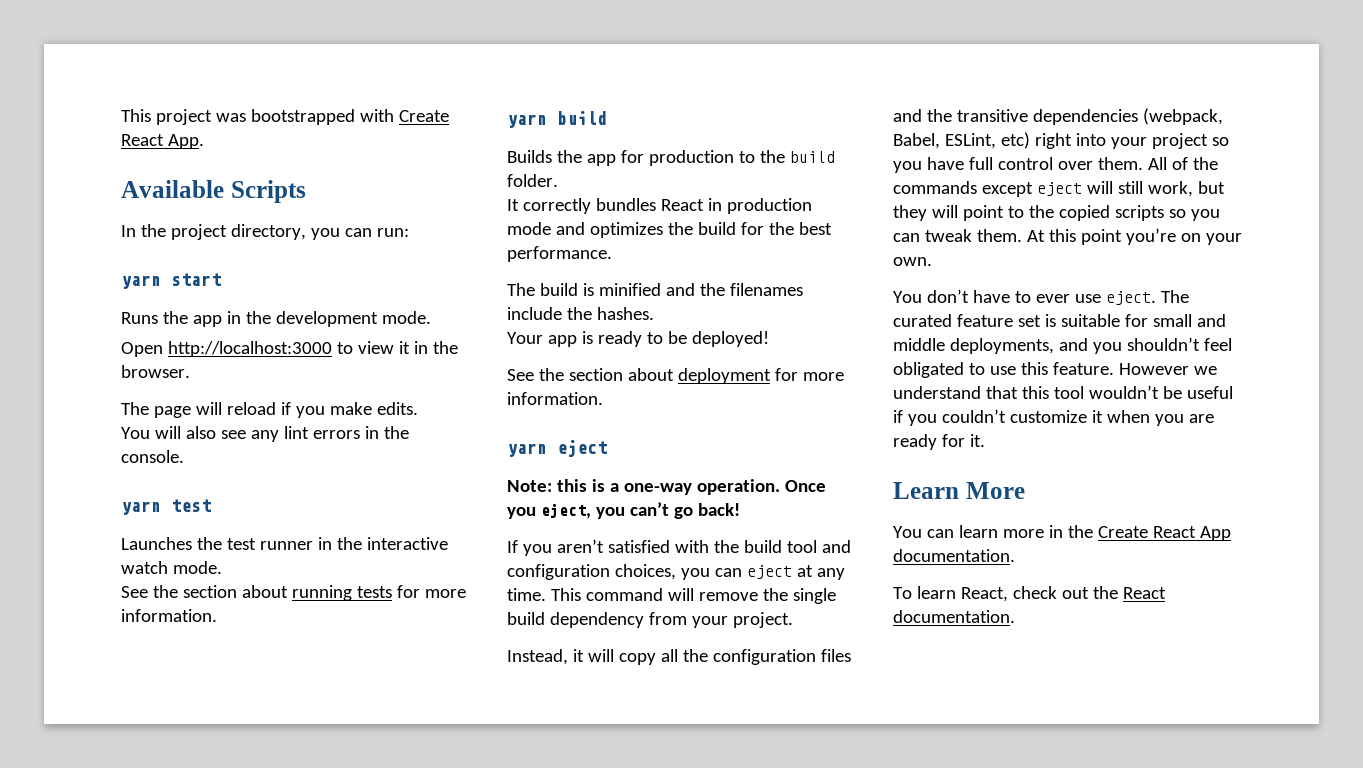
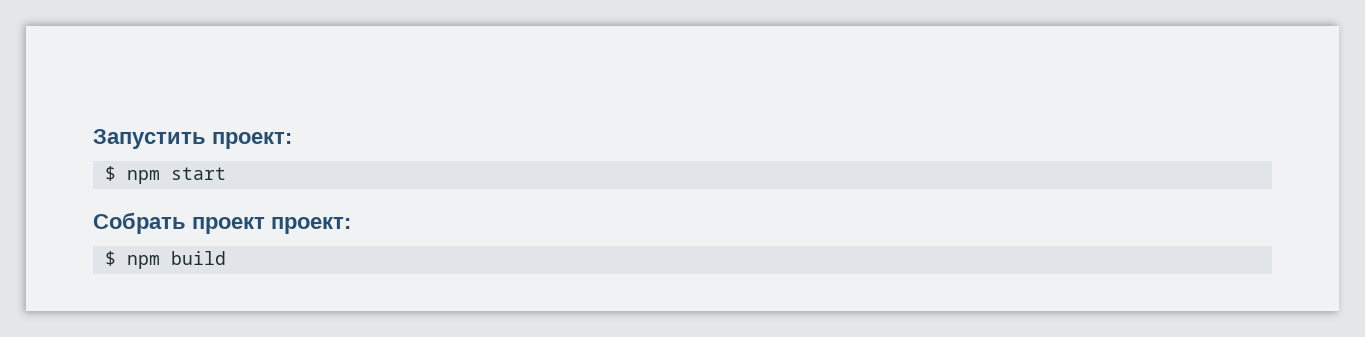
[121,109,449,125] [121,134,204,149] [121,180,306,203] [121,224,409,240] [121,273,221,289] [121,311,431,327] [121,341,458,357] [121,365,190,378] [121,402,418,418] [121,426,409,442] [121,450,184,463] [121,499,211,515] [121,537,448,550] [121,561,222,574] [121,585,466,601] [121,609,217,622] [507,111,607,128] [507,150,835,166] [507,174,558,187] [507,198,812,214] [507,222,832,238] [507,246,612,262] [507,283,803,296] [507,307,654,320] [507,331,769,347] [507,368,844,384] [507,392,603,405] [507,440,607,457] [507,479,826,495] [507,502,740,519] [507,539,851,556] [507,564,845,580] [507,588,836,604] [507,612,793,628] [507,649,851,665] [893,108,1223,125] [893,132,1229,149] [893,157,1218,173] [893,181,1225,197] [893,205,1220,221] [893,228,1242,245] [893,257,932,266] [893,289,1189,305] [893,314,1226,327] [893,337,1232,354] [893,362,1217,378] [893,385,1233,399] [893,409,1214,426] [893,434,985,450] [893,482,1025,499] [893,525,1231,541] [893,549,1015,562] [893,586,1166,602] [893,610,1015,623] This project was bootstrapped with Create React App. // Available Scripts // In the project directory, you can run: // yarn start // Runs the app in the development mode. // Open http://localhost:3000 to view it in the browser. // The page will reload if you make edits. // You will also see any lint errors in the console. // yarn test // Launches the test runner in the interactive watch mode. // See the section about running tests for more information. // yarn build // Builds the app for production to the build folder. // It correctly bundles React in production mode and optimizes the build for the best performance. // The build is minified and the filenames include the hashes. // Your app is ready to be deployed! // See the section about deployment for more information. // yarn eject // Note: this is a one-way operation. Once you eject, you can’t go back! // If you aren’t satisfied with the build tool and configuration choices, you can eject at any time. This command will remove the single build dependency from your project. // Instead, it will copy all the configuration files and the transitive dependencies (webpack, Babel, ESLint, etc) right into your project so you have full control over them. All of the commands except eject will still work, but they will point to the copied scripts so you can tweak them. At this point you’re on your own. // You don’t have to ever use eject. The curated feature set is suitable for small and middle deployments, and you shouldn’t feel obligated to use this feature. However we understand that this tool wouldn’t be useful if you couldn’t customize it when you are ready for it. // Learn More // You can learn more in the Create React App documentation. // To learn React, check out the React documentation. -> [93,129,292,149] [105,166,226,184] [93,212,351,234] [105,251,226,269] Запустить проект: // $ npm start // Собрать проект проект: // $ npm build

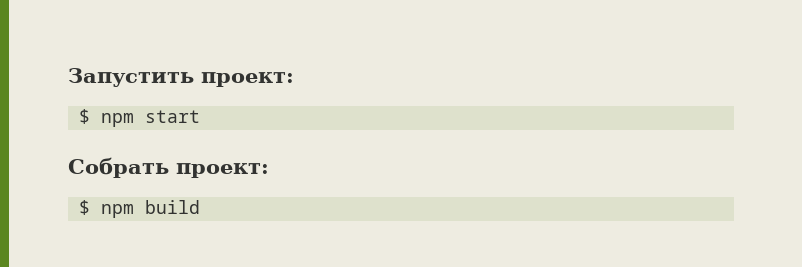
[192,217,265,234] проект -> (169, 167) none

